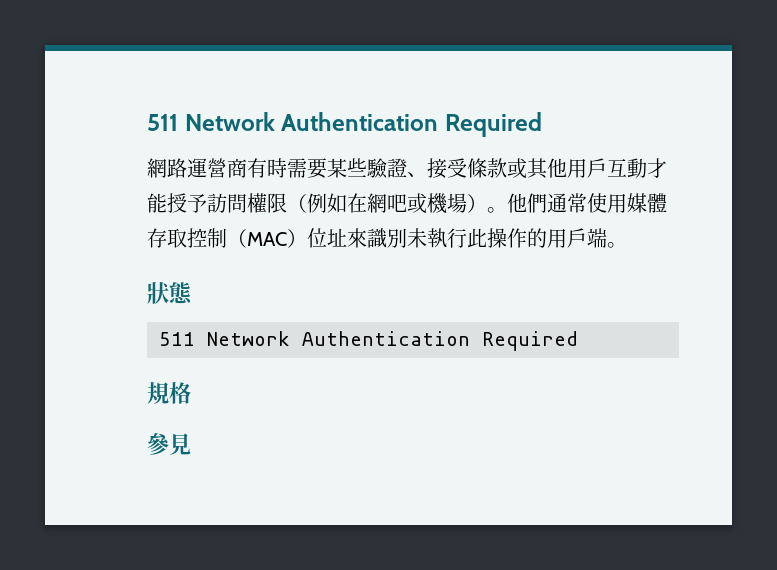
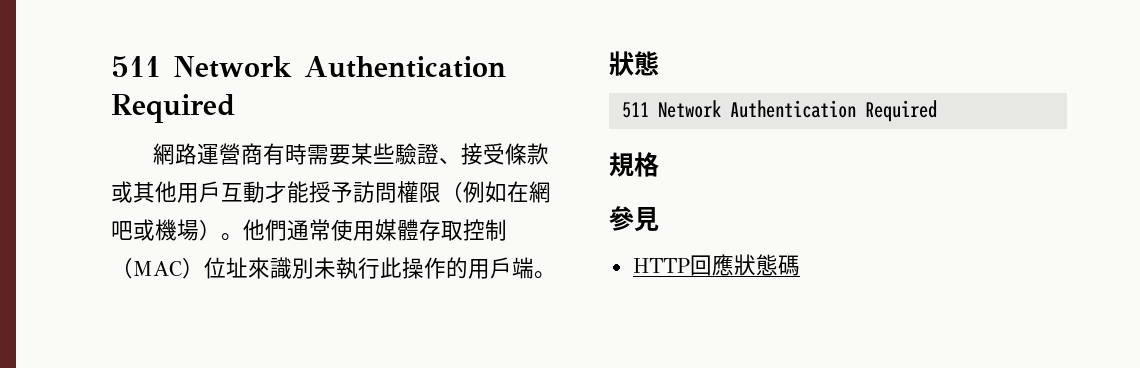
(191, 444) none -> [632,254,800,276] // HTTP回應狀態碼

